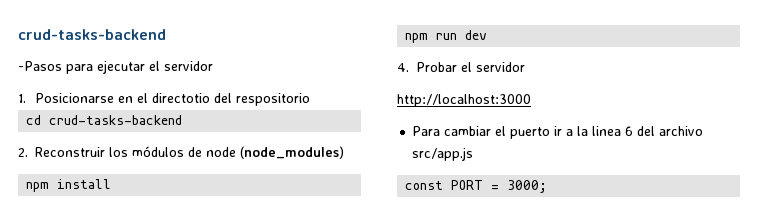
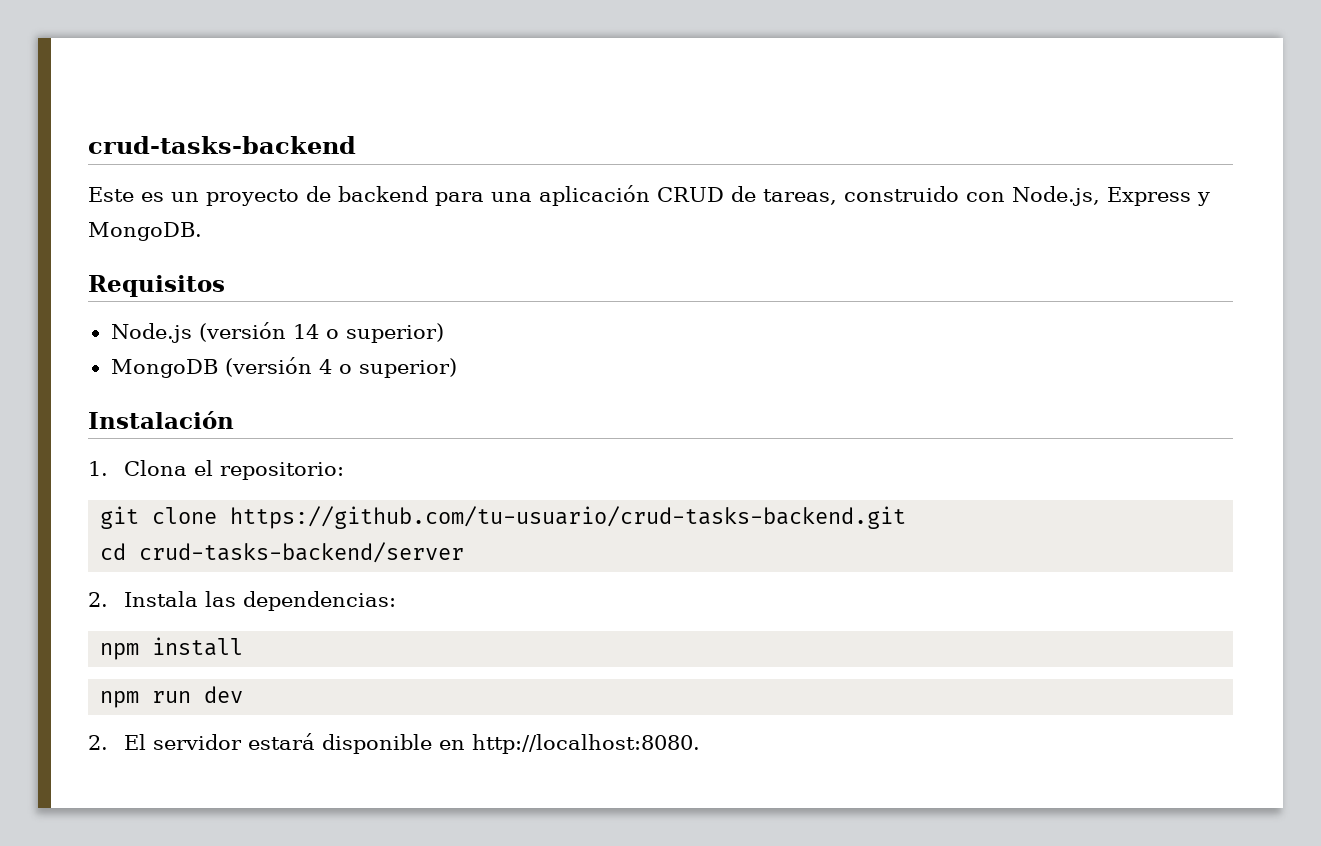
[18,29,166,40] [18,60,213,74] [18,93,310,106] crud-tasks-backend // -Pasos para ejecutar el servidor // 1. Posicionarse en el directotio del respositorio -> [88,136,356,154] [88,185,1210,206] [88,222,202,241] [88,275,225,297] [110,322,444,343] [110,357,457,378] [88,411,234,429] [88,460,344,480] [100,506,907,529] crud-tasks-backend // Este es un proyecto de backend para una aplicación CRUD de tareas, construido con Node.js, Express y MongoDB. // Requisitos // Node.js (versión 14 o superior) // MongoDB (versión 4 o superior) // Instalación // 1. Clona el repositorio: // git clone https://github.com/tu-usuario/crud-tasks-backend.git
[49,115,183,125] [18,146,344,159] crud-tasks-backend // 2. Reconstruir los módulos de node (node_modules) -> [139,542,465,563] [88,591,396,611] crud-tasks-backend/server // 2. Instala las dependencias:
[397,62,525,72] [397,94,531,107] [412,126,704,139] [412,147,474,161] [405,180,548,193] 4. Probar el servidor // http://localhost:3000 // Para cambiar el puerto ir a la linea 6 del archivo src/app.js // const PORT = 3000; -> [88,733,700,754] 2. El servidor estará disponible en http://localhost:8080.

